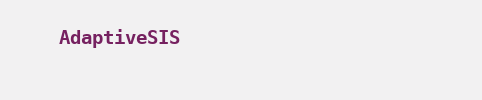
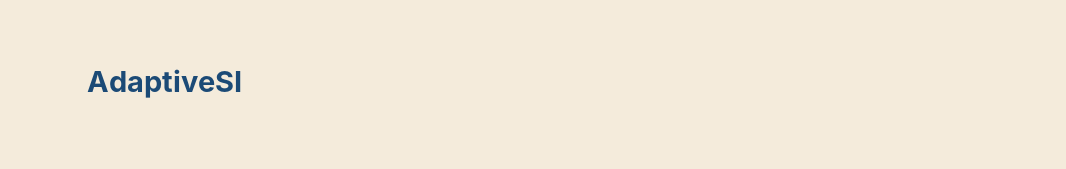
[59,29,180,48] AdaptiveSIS -> [87,69,242,98] AdaptiveSI

